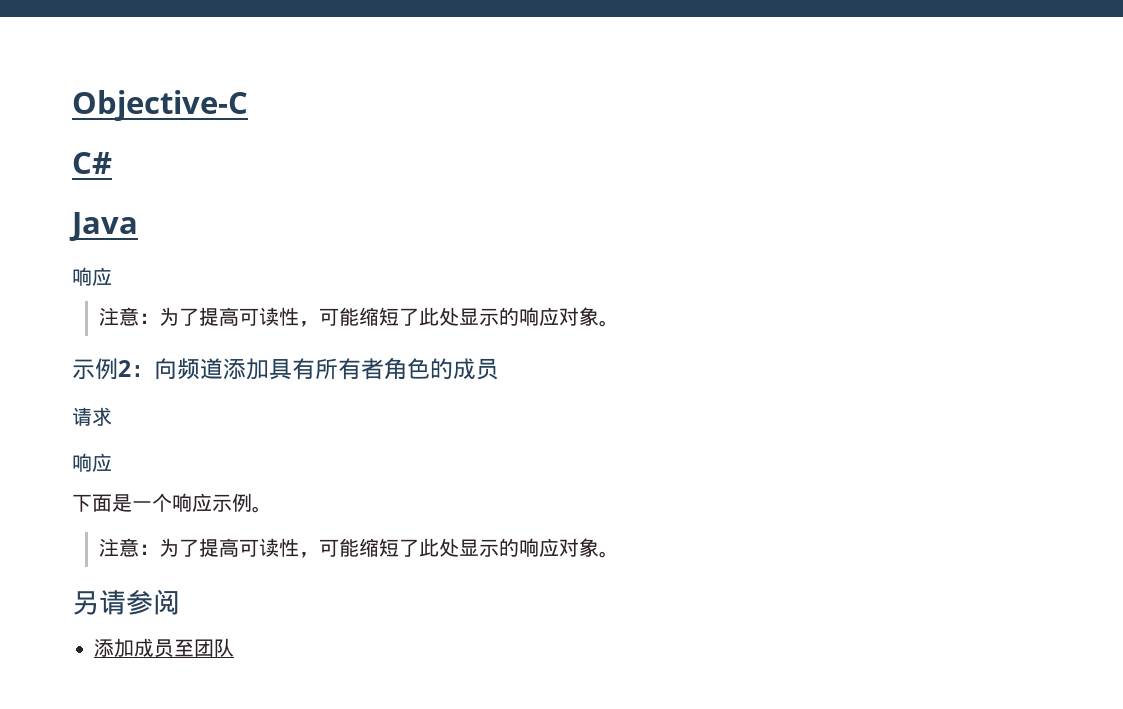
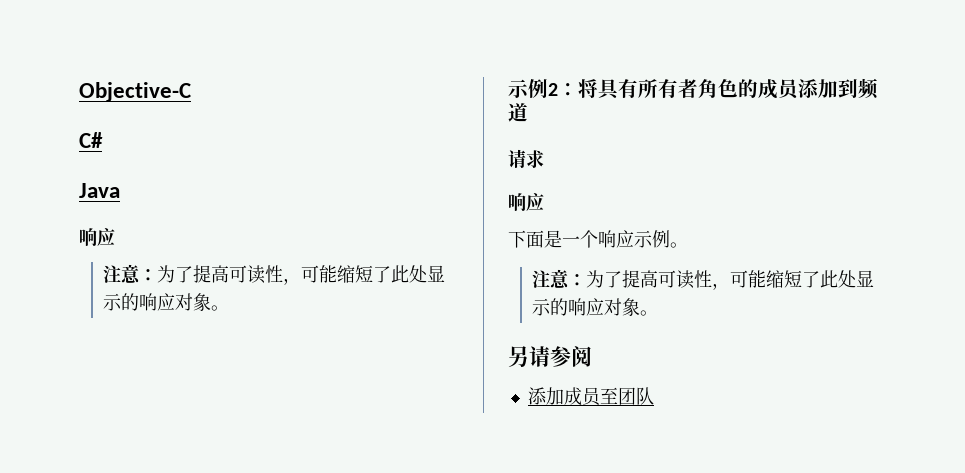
[154,358,269,380] 向频道添加 -> [578,79,598,98] 将
(499, 369) none -> [798,78,879,99] [508,103,528,122] 添加到频道

